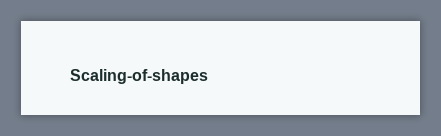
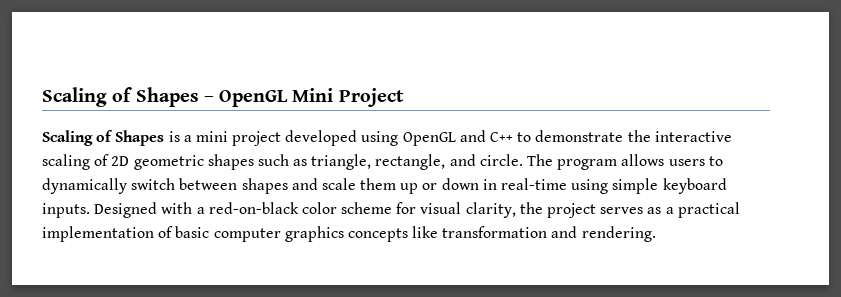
[70,69,208,84] Scaling-of-shapes -> [42,87,404,107] [42,130,732,146] [42,154,723,170] [42,178,727,194] [42,202,740,218] [42,226,656,242] Scaling of Shapes – OpenGL Mini Project // Scaling of Shapes is a mini project developed using OpenGL and C++ to demonstrate the interactive scaling of 2D geometric shapes such as triangle, rectangle, and circle. The program allows users to dynamically switch between shapes and scale them up or down in real-time using simple keyboard inputs. Designed with a red-on-black color scheme for visual clarity, the project serves as a practical implementation of basic computer graphics concepts like transformation and rendering.

